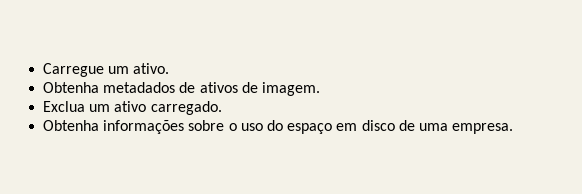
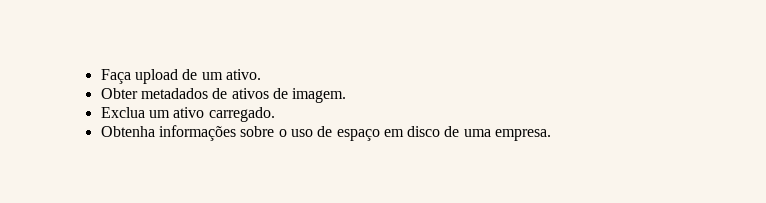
[43,63,105,77] Carregue -> [100,69,198,84] Faça upload de
[43,82,100,93] Obtenha -> [100,88,138,99] Obter
[266,120,283,131] do -> [317,126,333,137] de

